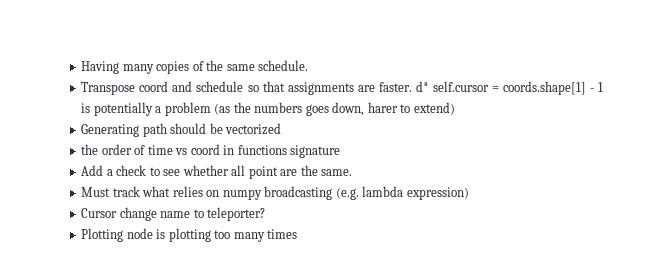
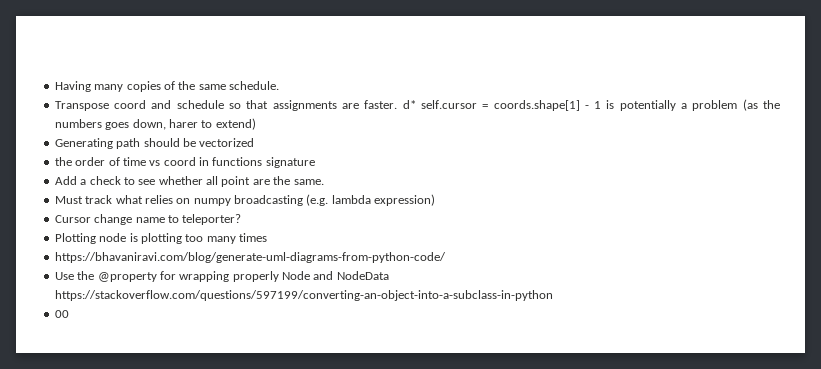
(298, 234) none -> [54,252,446,263] [54,271,389,282] [54,290,553,301] [54,310,69,318] // https://bhavaniravi.com/blog/generate-uml-diagrams-from-python-code/ // Use the @property for wrapping properly Node and NodeData https://stackoverflow.com/questions/597199/converting-an-object-into-a-subclass-in-python // 00

